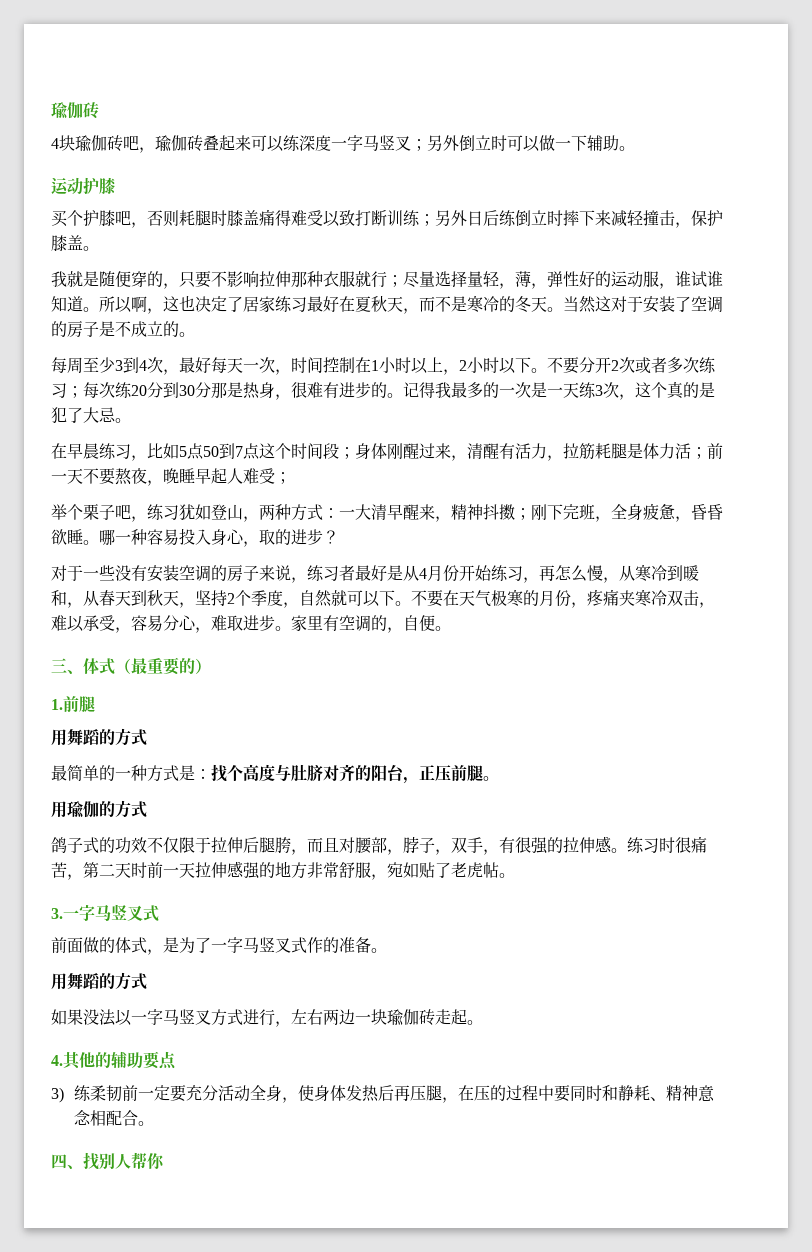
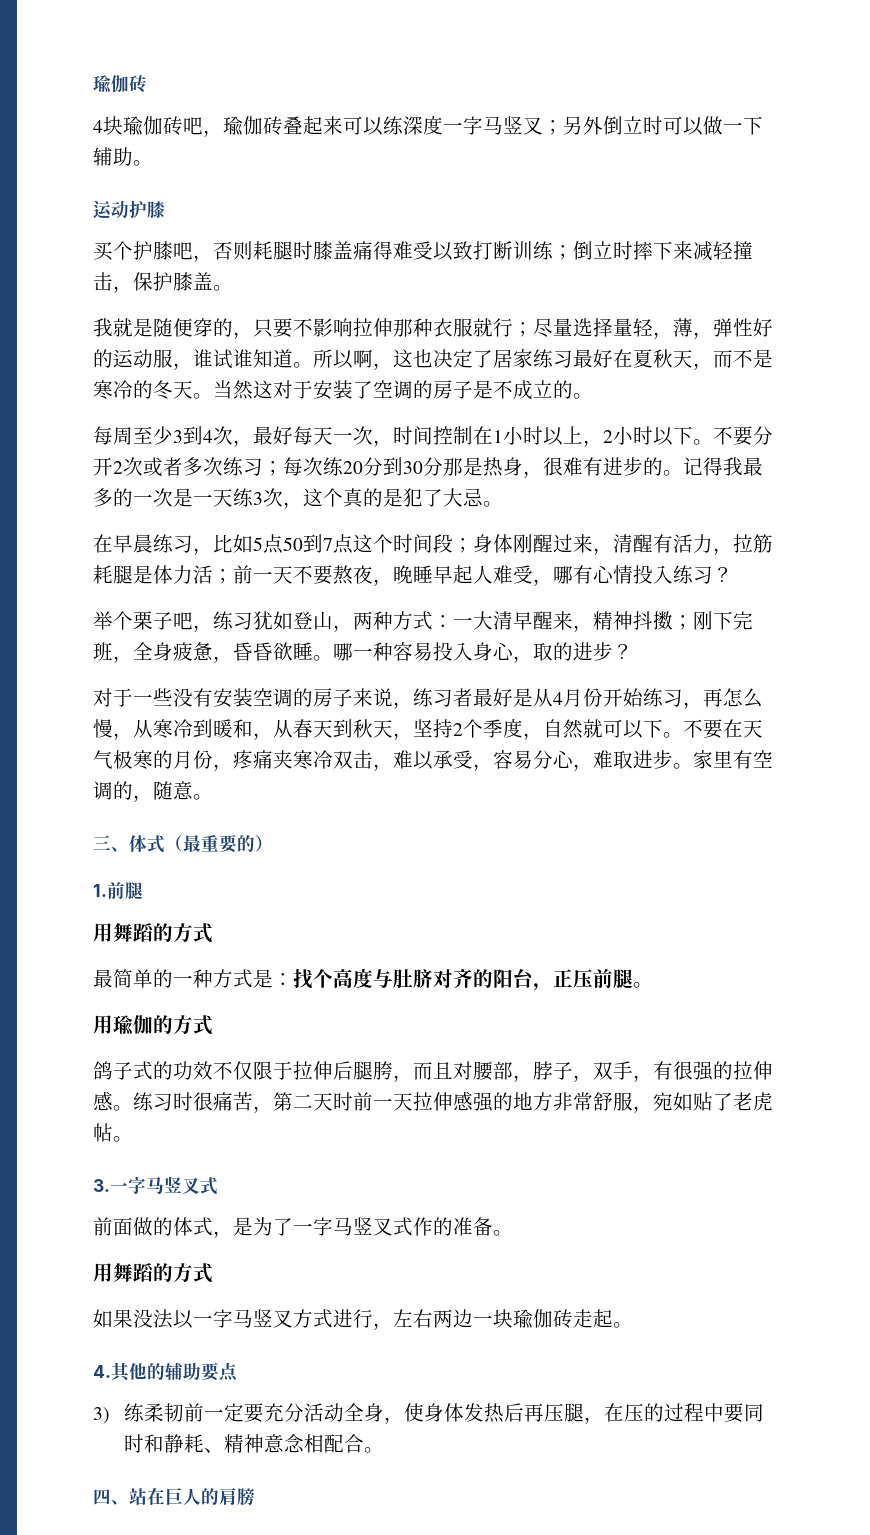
[435,210,516,226] 另外日后练 -> (573, 252) none
[275,472,291,484] ； -> [533,565,733,586] ，哪有心情投入练习？
[403,615,435,631] 自便 -> [153,781,193,800] 随意
[83,1152,165,1170] 找别人帮你 -> [129,1487,255,1506] 站在巨人的肩膀

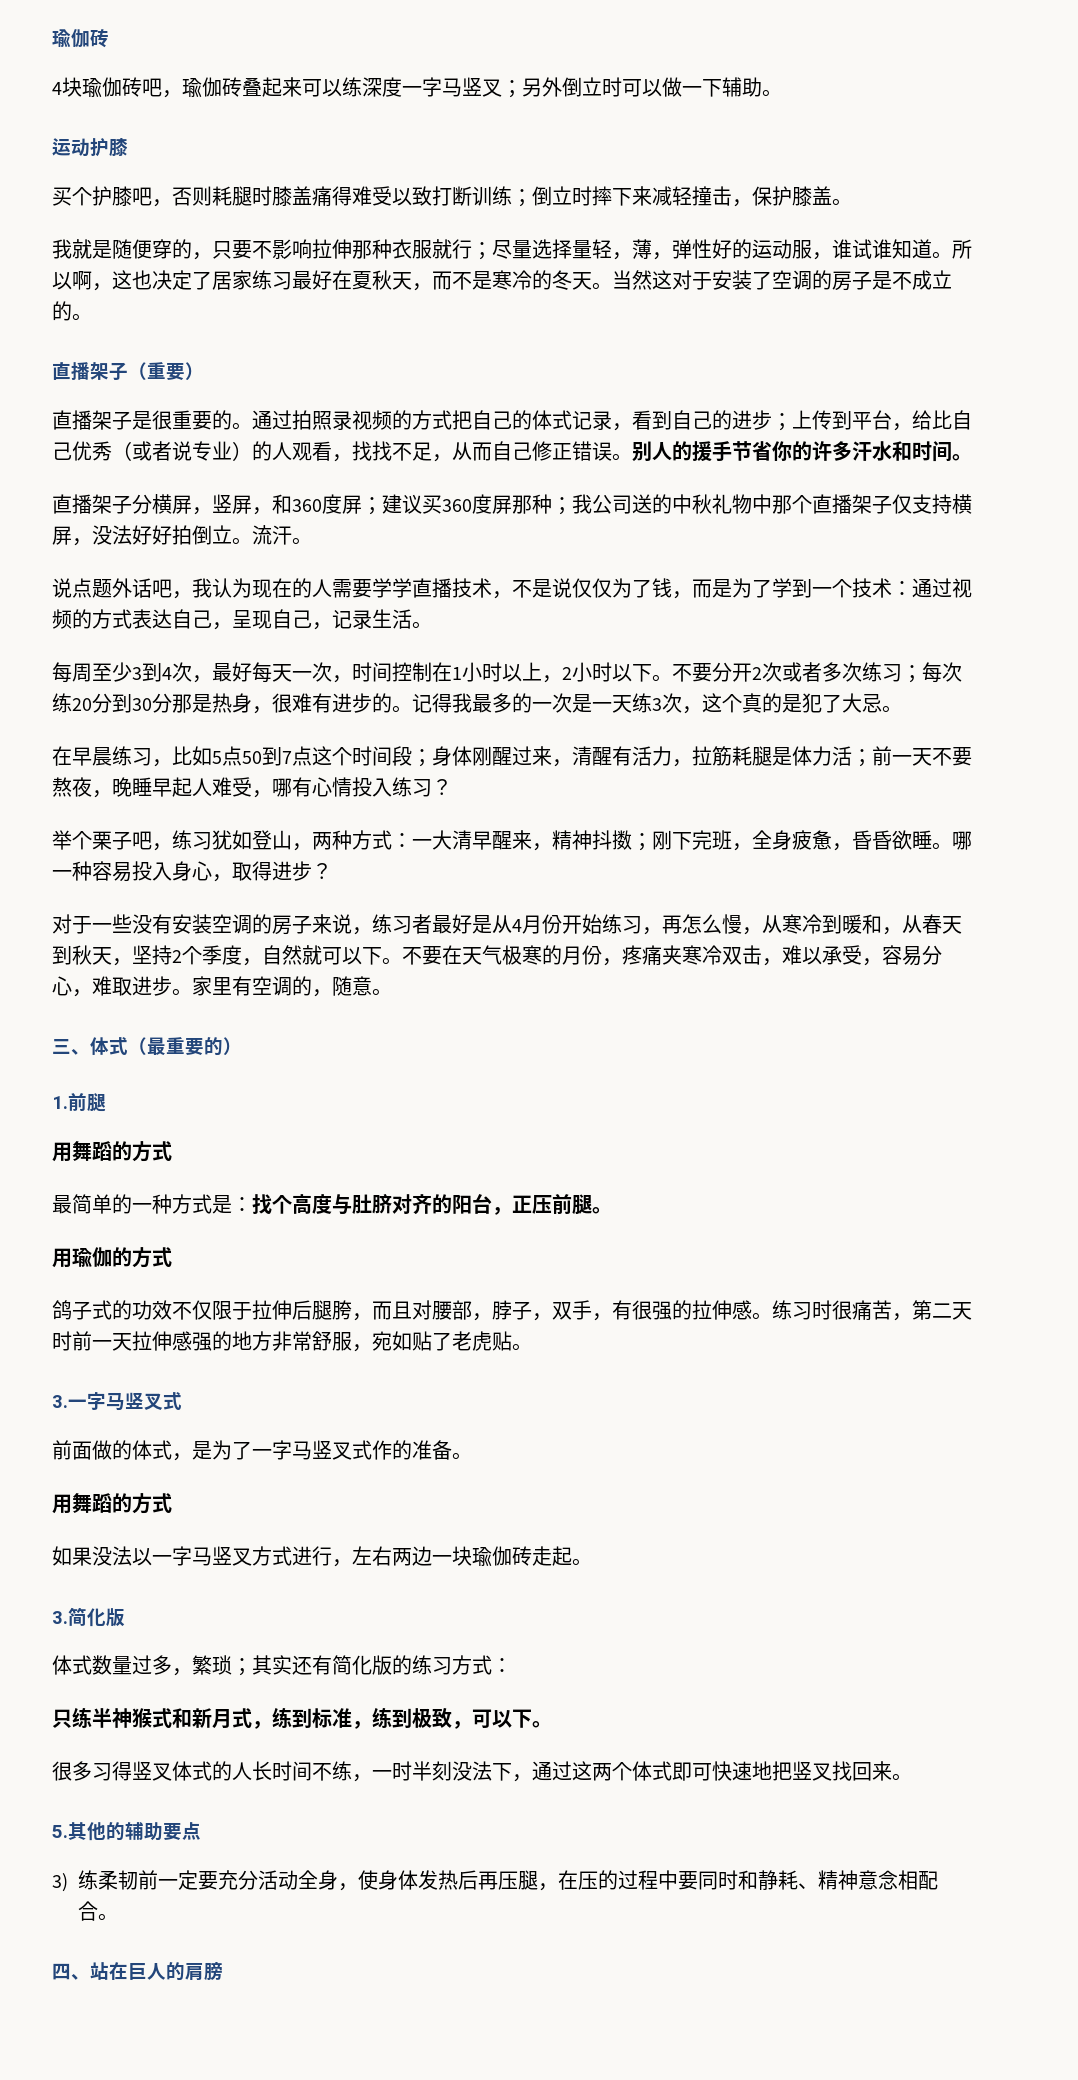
(593, 396) none -> [52,362,204,381] [52,410,972,431] [52,441,972,462] [52,494,972,515] [52,525,312,546] [52,578,972,599] [52,609,432,630] // 直播架子（重要） // 直播架子是很重要的。通过拍照录视频的方式把自己的体式记录，看到自己的进步；上传到平台，给比自己优秀（或者说专业）的人观看，找找不足，从而自己修正错误。别人的援手节省你的许多汗水和时间。 // 直播架子分横屏，竖屏，和360度屏；建议买360度屏那种；我公司送的中秋礼物中那个直播架子仅支持横屏，没法好好拍倒立。流汗。 // 说点题外话吧，我认为现在的人需要学学直播技术，不是说仅仅为了钱，而是为了学到一个技术：通过视频的方式表达自己，呈现自己，记录生活。
[553,642,573,661] 的 -> [252,861,272,881] 得
[93,1123,113,1142] 帖 -> [492,1331,512,1351] 贴
[93,1365,111,1378] 4. -> [52,1607,125,1627] [52,1655,512,1676] [52,1707,552,1729] [52,1761,912,1782] [52,1825,68,1838] 3.简化版 // 体式数量过多，繁琐；其实还有简化版的练习方式： // 只练半神猴式和新月式，练到标准，练到极致，可以下。 // 很多习得竖叉体式的人长时间不练，一时半刻没法下，通过这两个体式即可快速地把竖叉找回来。 // 5.

